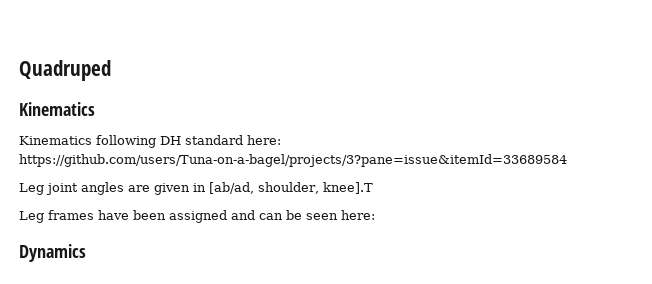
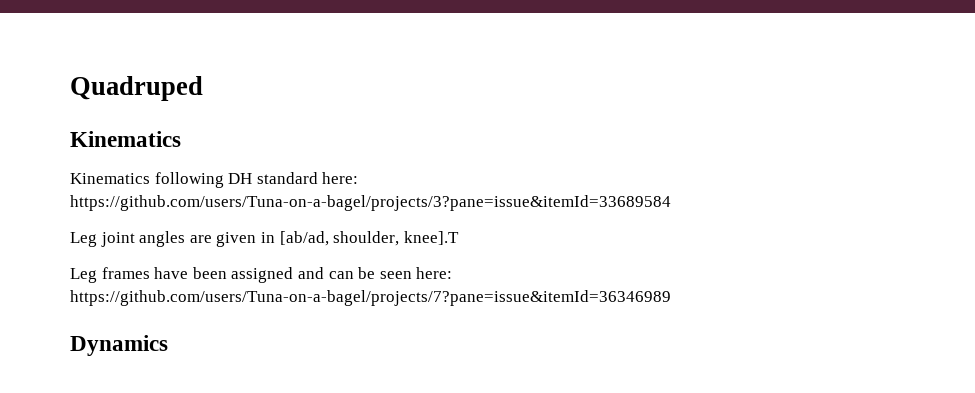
(375, 215) none -> [70,290,671,306] https://github.com/users/Tuna-on-a-bagel/projects/7?pane=issue&itemId=36346989

